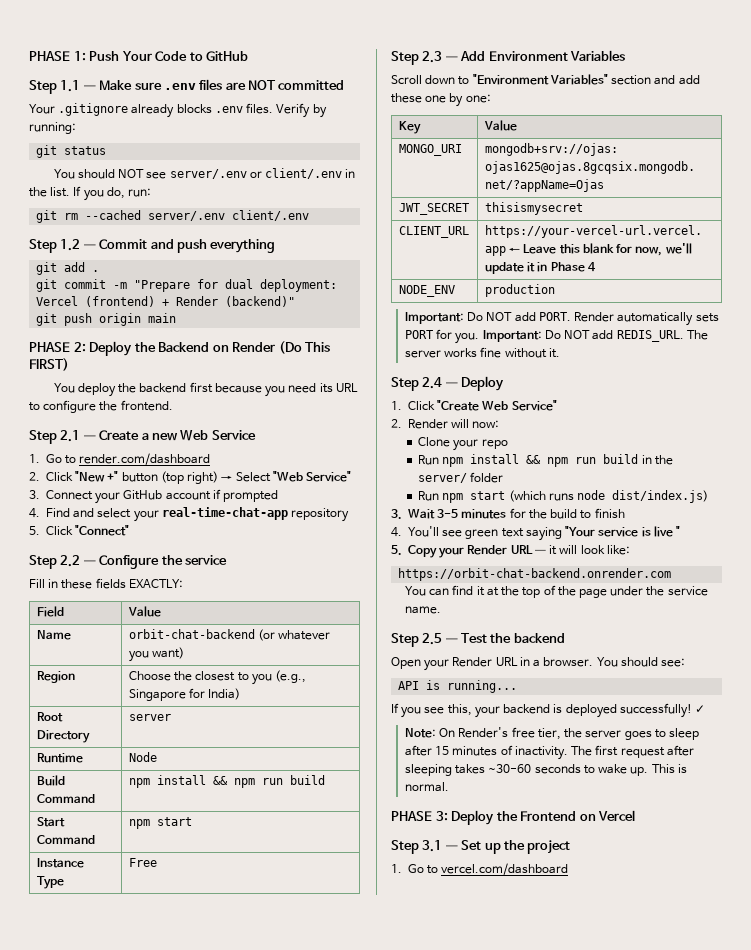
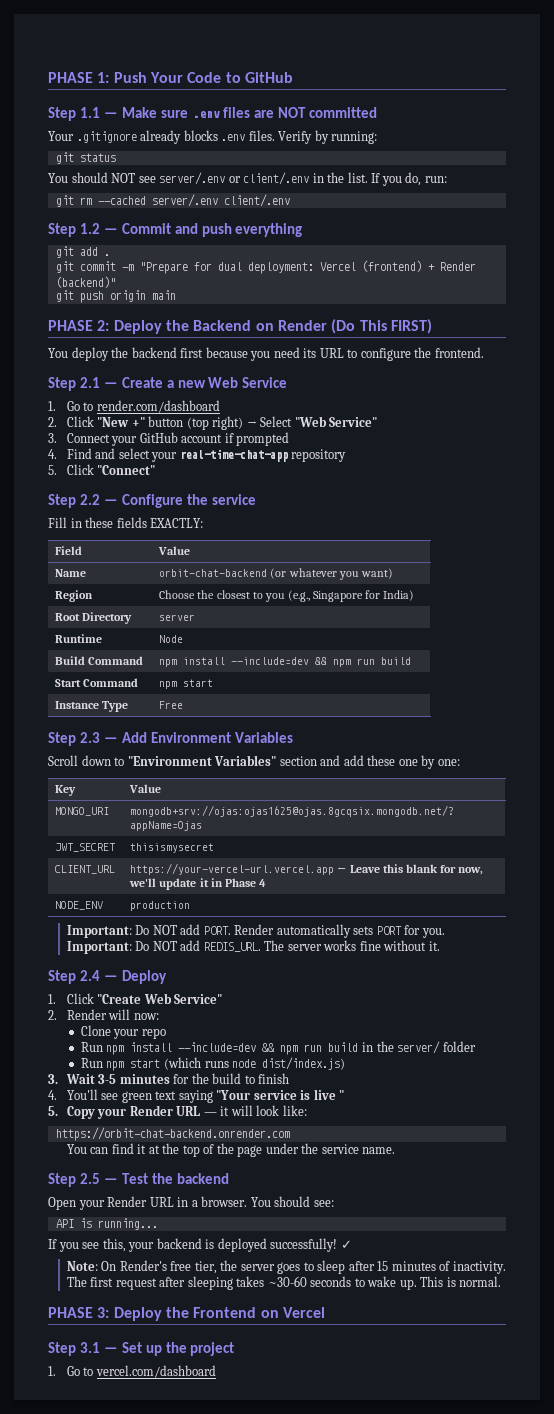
(206, 780) none -> [231,657,310,665] --include=dev
(520, 459) none -> [178,1042,257,1052] --include=dev

